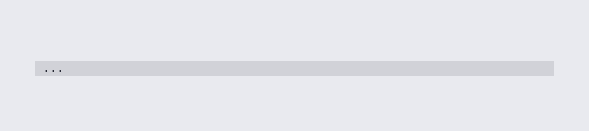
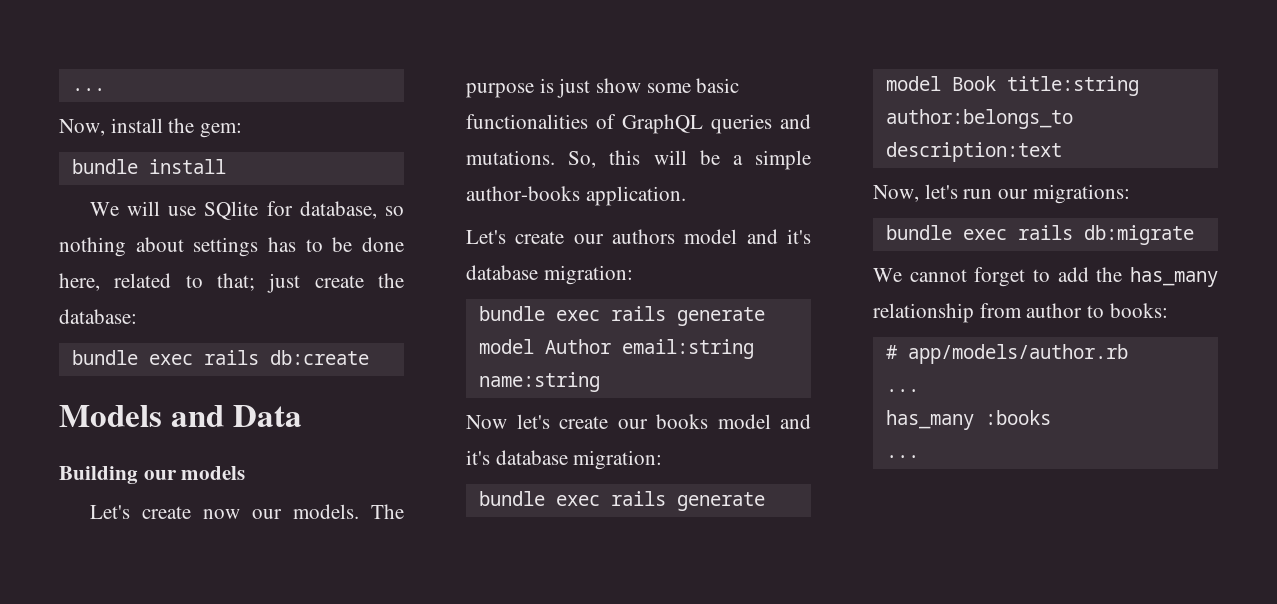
[42,70,64,72] ... -> [71,88,105,91] [59,118,243,138] [71,159,226,174] [89,201,404,220] [59,237,404,257] [59,273,405,293] [59,309,137,324] [71,350,369,365] [59,405,302,427] [59,466,246,484] [89,504,404,519] [466,78,740,98] [466,114,811,134] [466,150,811,170] [466,186,686,206] [466,229,811,244] [466,265,633,285] [478,306,765,326] [478,339,754,359] [478,372,600,392] [466,414,811,429] [466,450,663,470] [478,491,765,511] [885,76,1139,96] [885,109,1073,129] [885,142,1062,162] [873,184,1130,204] [885,225,1194,245] [873,267,1218,287] [873,303,1168,323] [885,344,1128,364] [885,389,919,392] [885,410,1051,430] [885,455,919,458] ... // Now, install the gem: // bundle install // We will use SQlite for database, so nothing about settings has to be done here, related to that; just create the database: // bundle exec rails db:create // Models and Data // Building our models // Let's create now our models. The purpose is just show some basic functionalities of GraphQL queries and mutations. So, this will be a simple author-books application. // Let's create our authors model and it's database migration: // bundle exec rails generate model Author email:string name:string // Now let's create our books model and it's database migration: // bundle exec rails generate model Book title:string author:belongs_to description:text // Now, let's run our migrations: // bundle exec rails db:migrate // We cannot forget to add the has_many relationship from author to books: // # app/models/author.rb // ... // has_many :books // ...

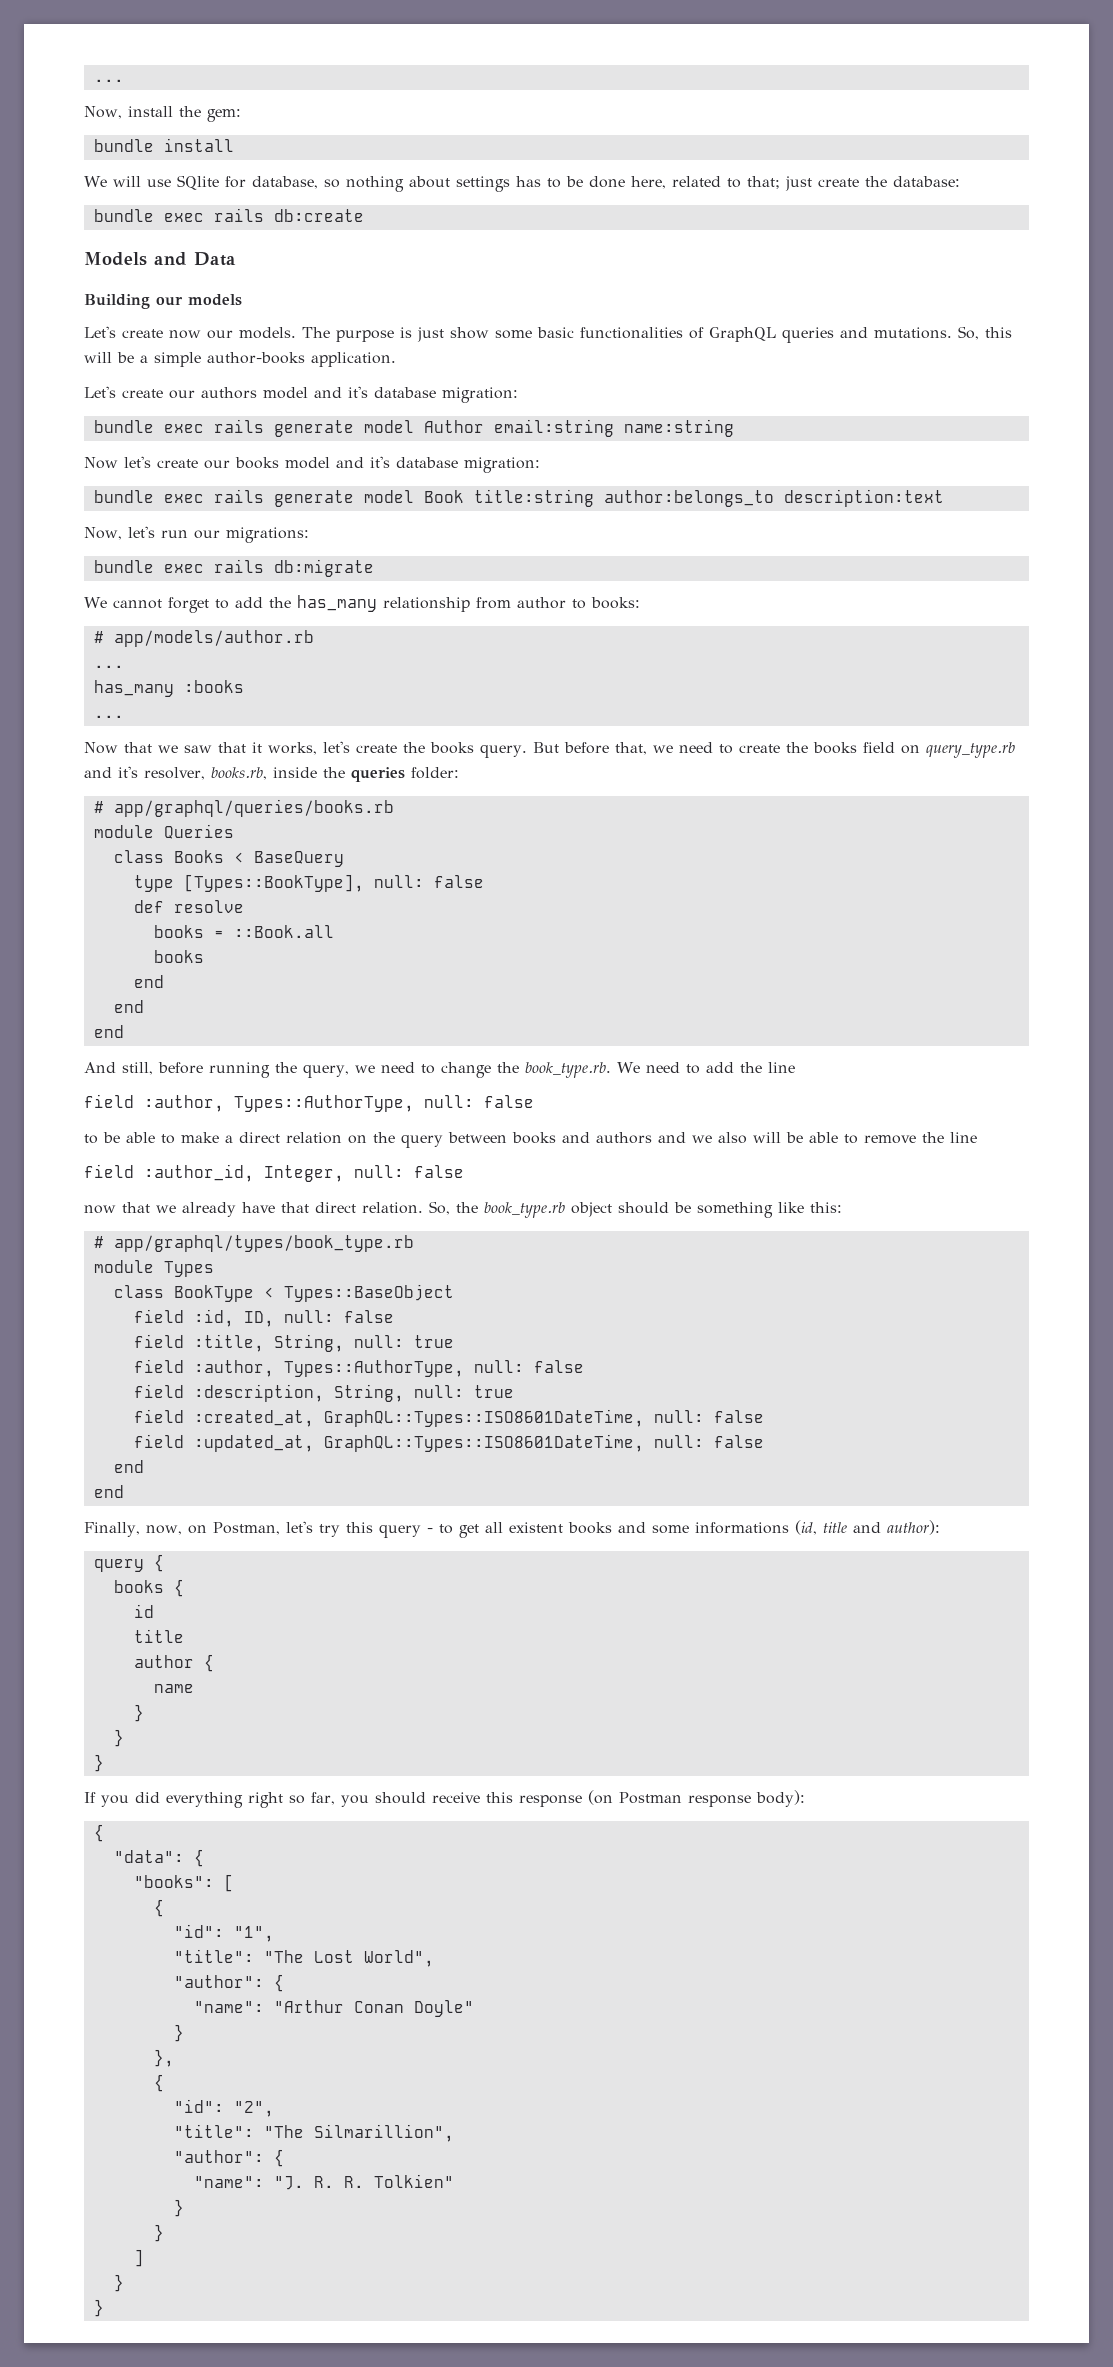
(919, 456) none -> [84,741,1015,758] [84,766,459,782] [93,799,394,817] [93,824,234,839] [113,850,344,867] [133,874,484,892] [133,900,244,913] [153,925,334,938] [153,950,204,963] [133,975,164,988] [113,1000,144,1013] [93,1025,124,1038] [84,1062,795,1078] [84,1094,534,1112] [84,1132,977,1148] [84,1164,464,1182] [84,1201,842,1218] [93,1235,414,1252] [93,1260,214,1277] [113,1284,454,1302] [133,1309,394,1327] [133,1334,454,1352] [133,1359,584,1377] [133,1384,514,1402] [133,1409,764,1427] [133,1434,764,1452] [113,1460,144,1473] [93,1485,124,1498] [84,1520,940,1538] [93,1554,164,1572] [113,1579,184,1597] [133,1604,154,1618] [133,1629,184,1643] [133,1654,214,1672] [153,1684,194,1693] [133,1704,144,1722] [113,1729,124,1747] [93,1754,104,1772] [84,1790,805,1808] [93,1824,104,1842] [113,1849,204,1867] [133,1874,234,1892] [153,1899,164,1917] [173,1924,274,1942] [173,1949,434,1967] [173,1974,284,1992] [193,2000,474,2017] [173,2024,184,2042] [153,2049,174,2067] [153,2074,164,2092] [173,2099,274,2117] [173,2124,454,2142] [173,2149,284,2167] [193,2174,454,2190] [173,2199,184,2217] [153,2224,164,2242] [133,2249,144,2267] [113,2274,124,2292] [93,2299,104,2317] // Now that we saw that it works, let's create the books query. But before that, we need to create the books field on query_type.rb and it's resolver, books.rb, inside the queries folder: // # app/graphql/queries/books.rb // module Queries // class Books < BaseQuery // type [Types::BookType], null: false // def resolve // books = ::Book.all // books // end // end // end // And still, before running the query, we need to change the book_type.rb. We need to add the line // field :author, Types::AuthorType, null: false // to be able to make a direct relation on the query between books and authors and we also will be able to remove the line // field :author_id, Integer, null: false // now that we already have that direct relation. So, the book_type.rb object should be something like this: // # app/graphql/types/book_type.rb // module Types // class BookType < Types::BaseObject // field :id, ID, null: false // field :title, String, null: true // field :author, Types::AuthorType, null: false // field :description, String, null: true // field :created_at, GraphQL::Types::ISO8601DateTime, null: false // field :updated_at, GraphQL::Types::ISO8601DateTime, null: false // end // end // Finally, now, on Postman, let's try this query - to get all existent books and some informations (id, title and author): // query { // books { // id // title // author { // name // } // } // } // If you did everything right so far, you should receive this response (on Postman response body): // { // "data": { // "books": [ // { // "id": "1", // "title": "The Lost World", // "author": { // "name": "Arthur Conan Doyle" // } // }, // { // "id": "2", // "title": "The Silmarillion", // "author": { // "name": "J. R. R. Tolkien" // } // } // ] // } // }

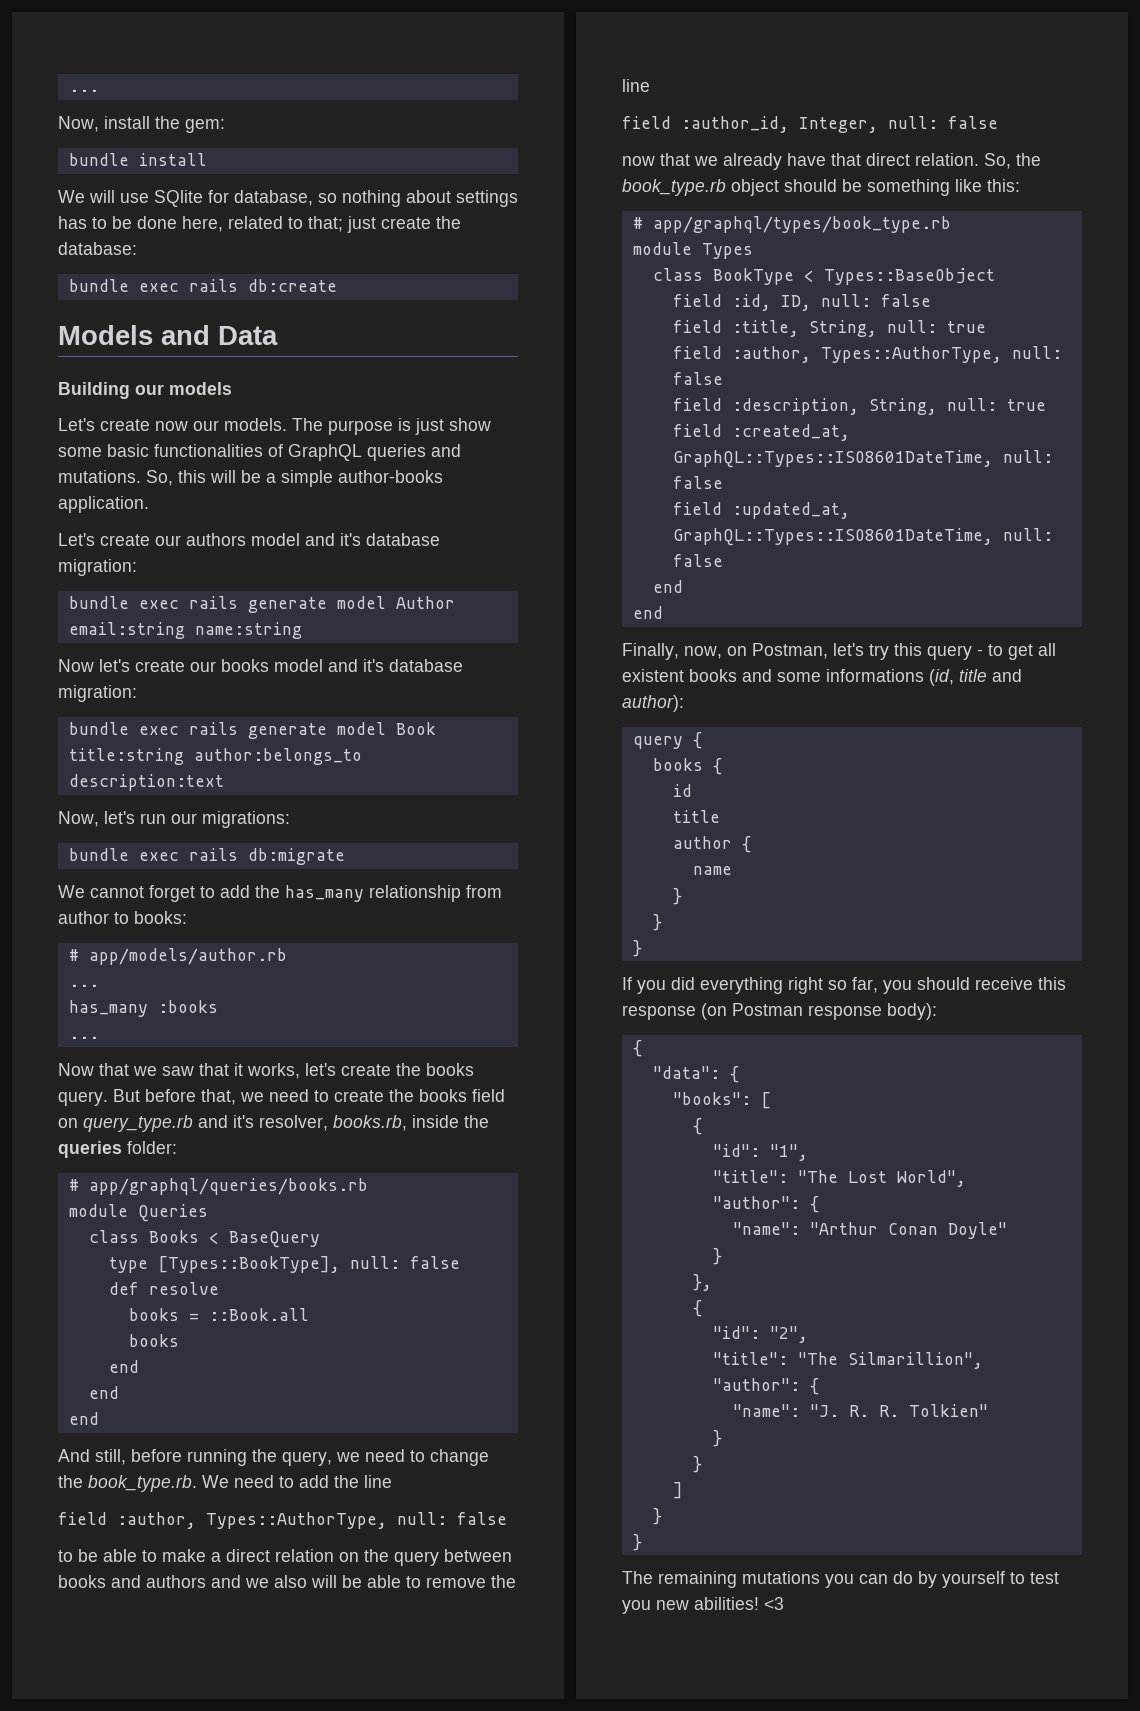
(104, 2308) none -> [622,1571,1059,1588] [622,1597,784,1614] // The remaining mutations you can do by yourself to test you new abilities! <3

